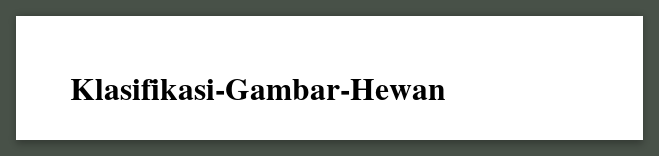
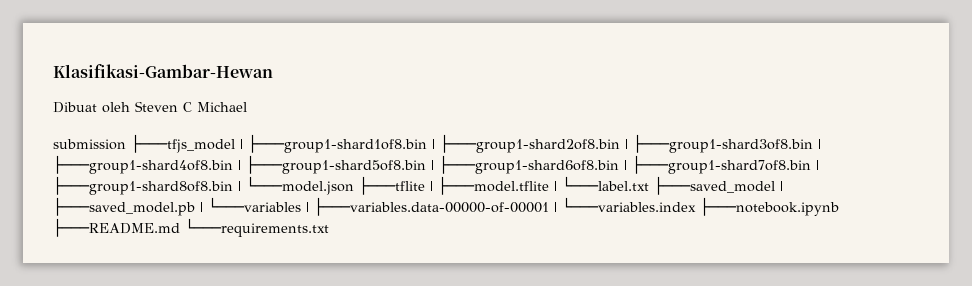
(446, 89) none -> [53,101,247,113] [53,134,821,153] [53,155,819,174] [53,176,783,195] [53,197,839,216] [53,218,329,237] // Dibuat oleh Steven C Michael // submission ├───tfjs_model | ├───group1-shard1of8.bin | ├───group1-shard2of8.bin | ├───group1-shard3of8.bin | ├───group1-shard4of8.bin | ├───group1-shard5of8.bin | ├───group1-shard6of8.bin | ├───group1-shard7of8.bin | ├───group1-shard8of8.bin | └───model.json ├───tflite | ├───model.tflite | └───label.txt ├───saved_model | ├───saved_model.pb | └───variables | ├───variables.data-00000-of-00001 | └───variables.index ├───notebook.ipynb ├───README.md └───requirements.txt

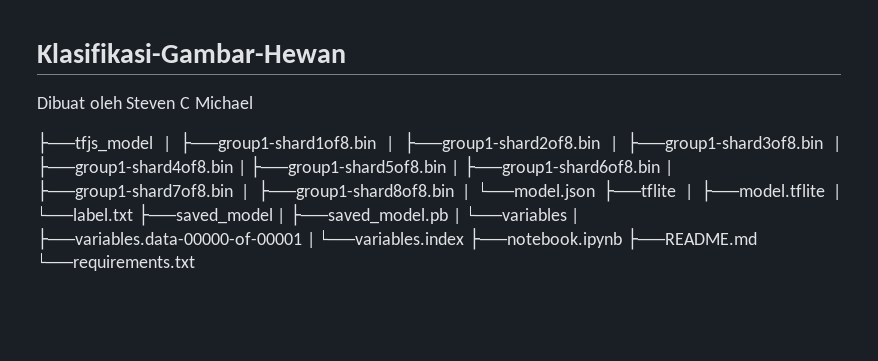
[53,139,126,150] submission -> (253, 102) none

